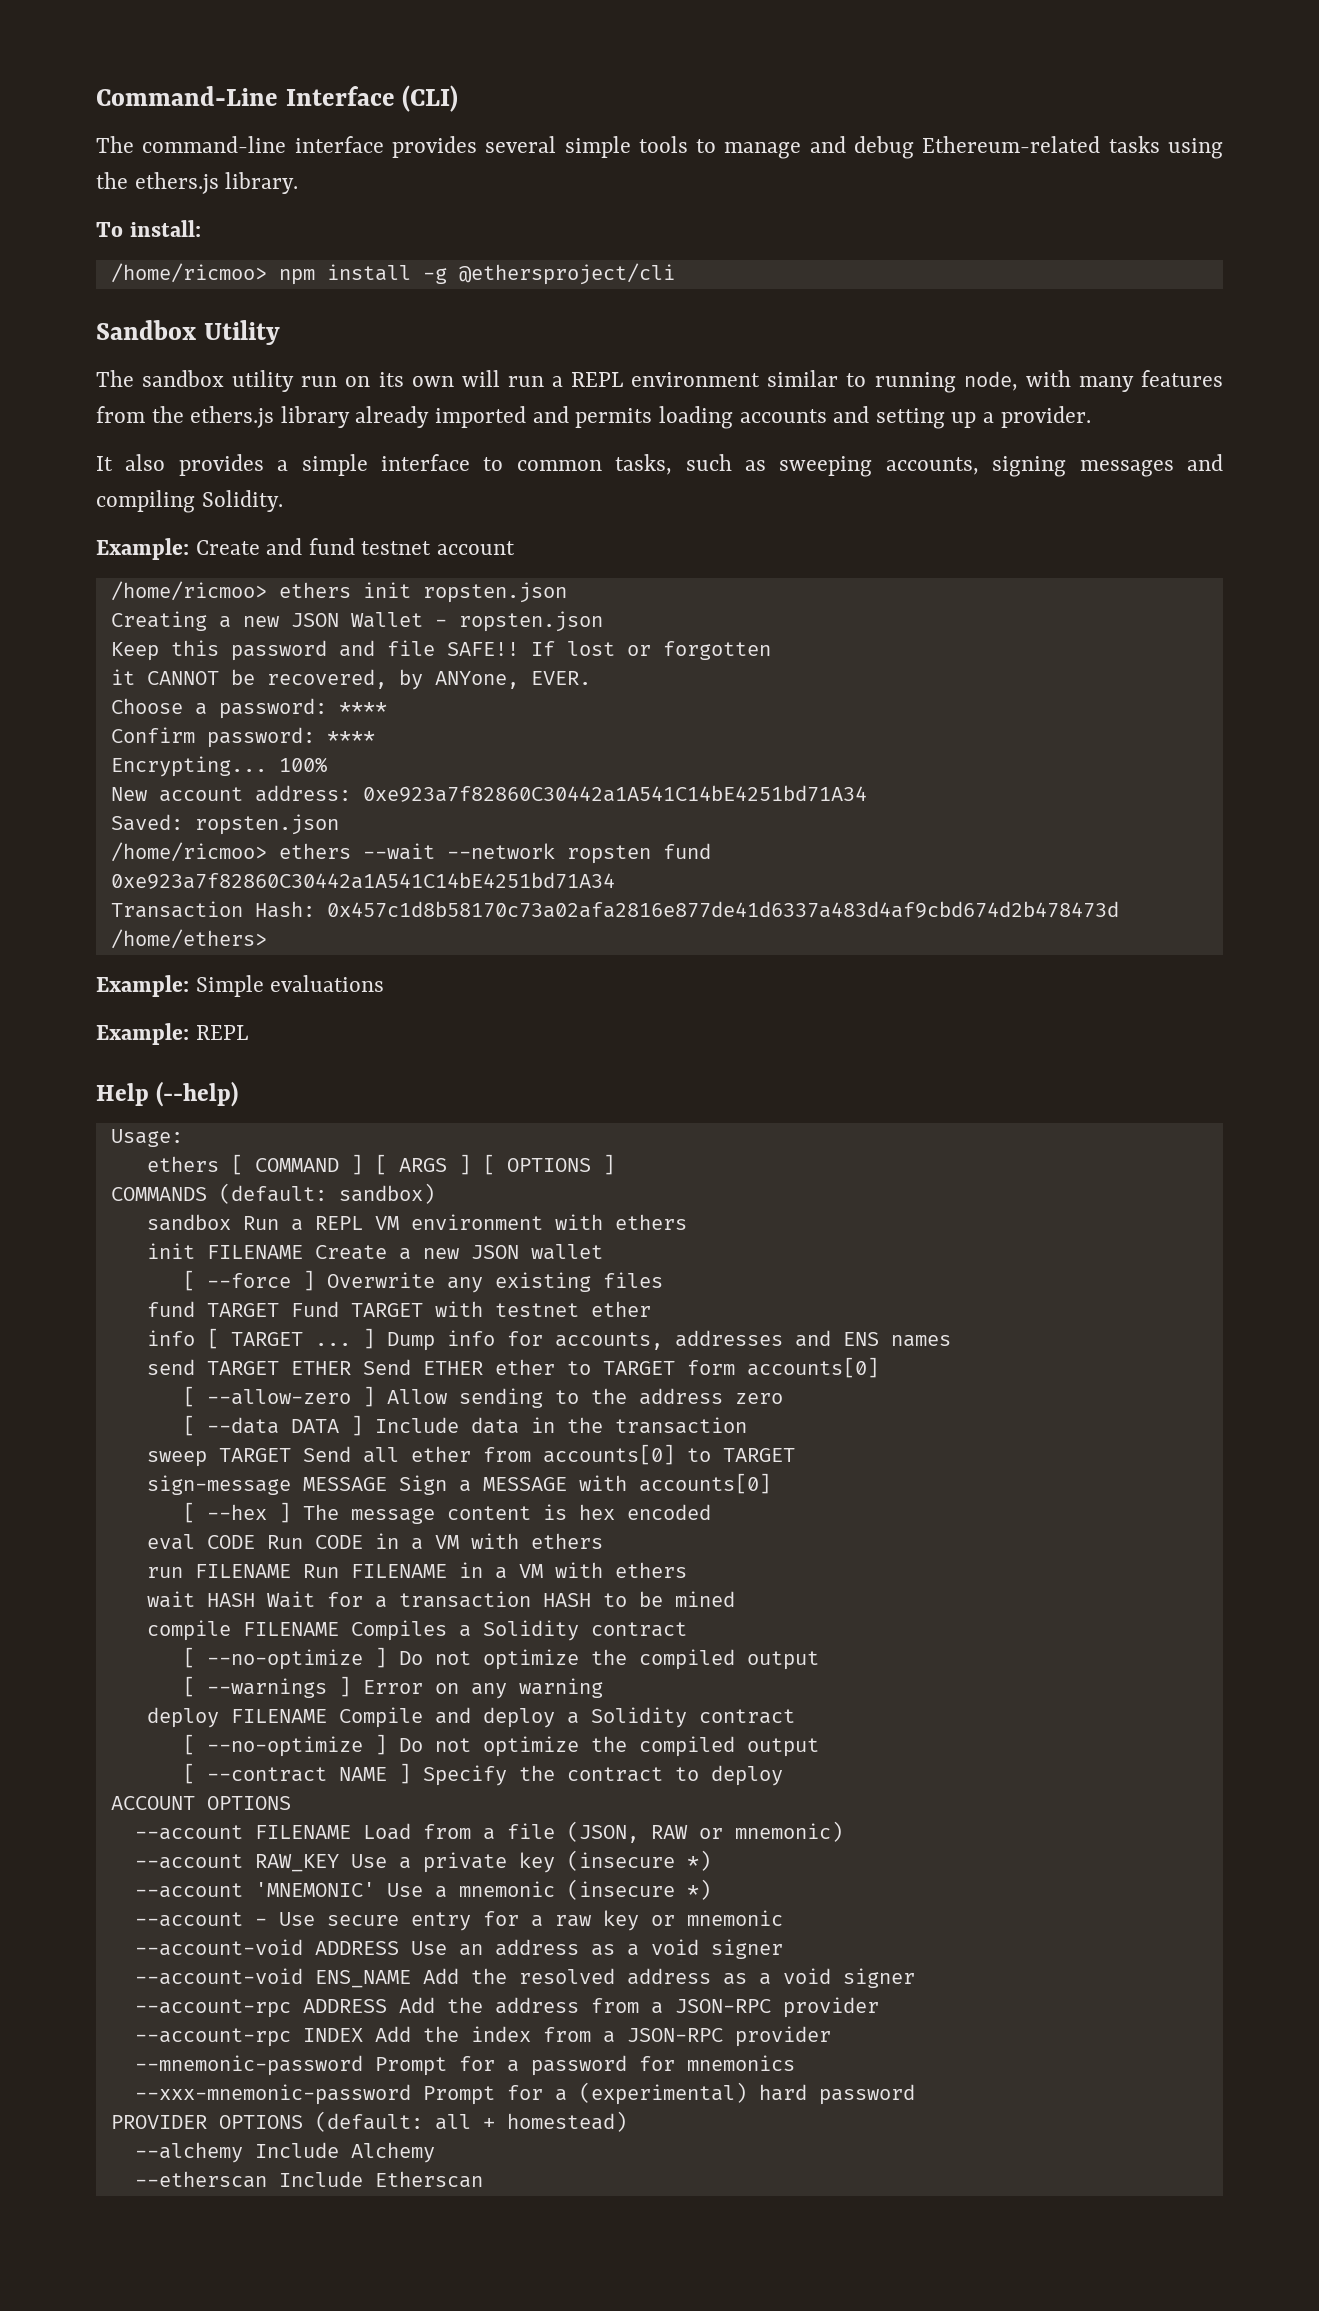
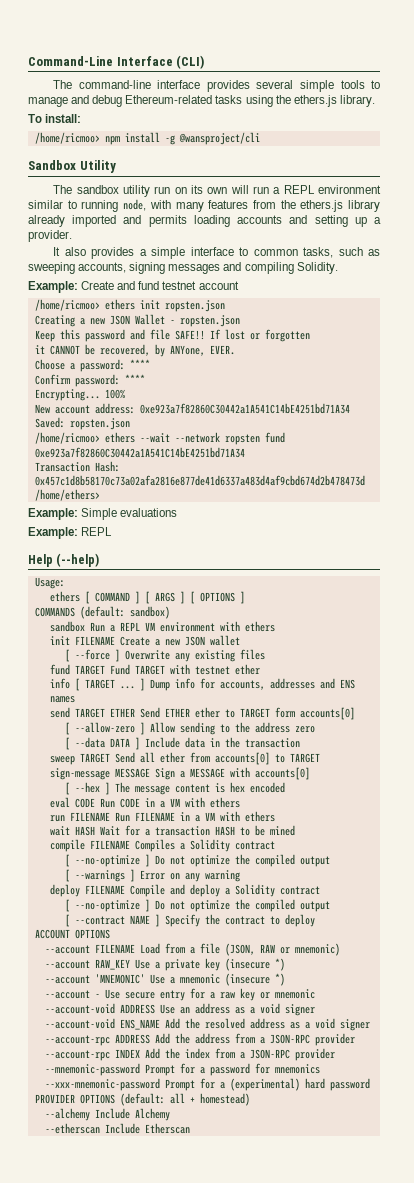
[458,263,675,285] @ethersproject/cli -> [178,132,260,145] @wansproject/cli

